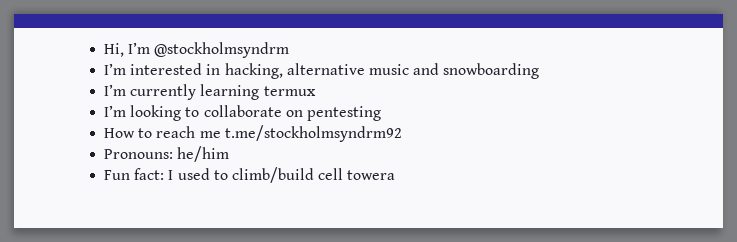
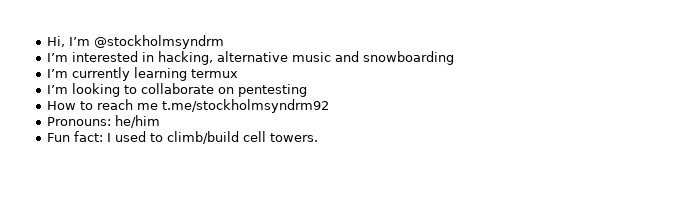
[347,170,396,180] towera -> [269,133,318,142] towers.

